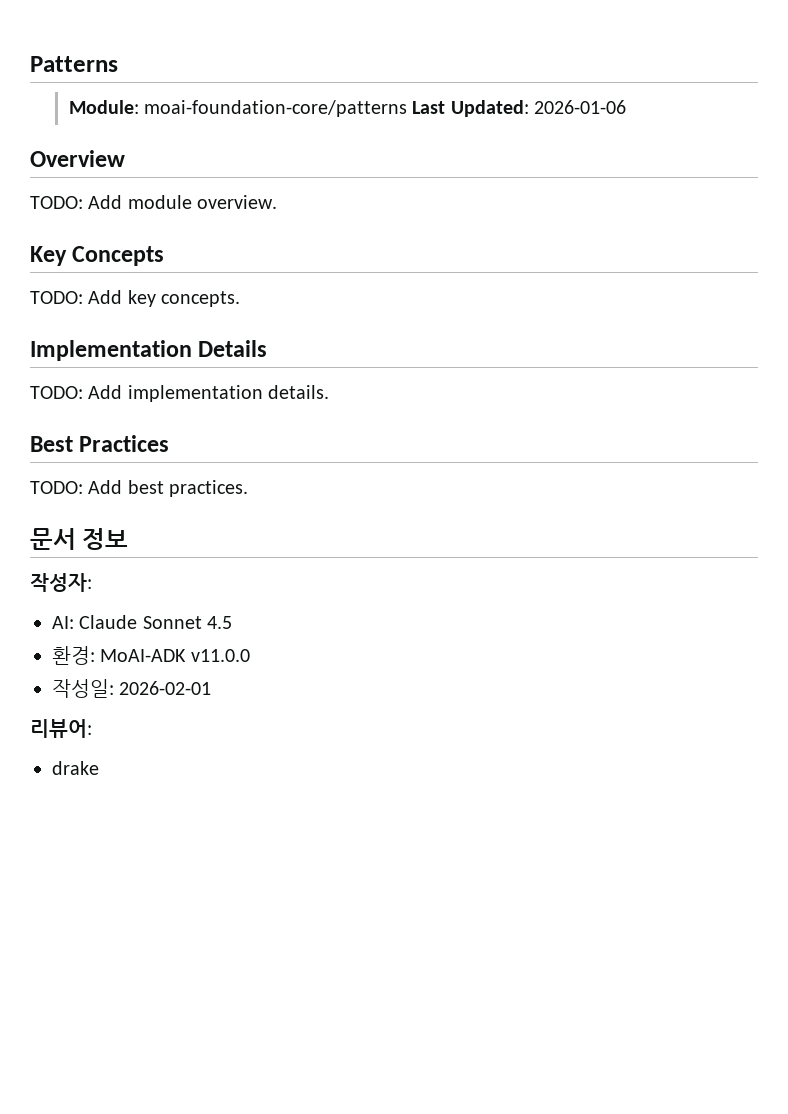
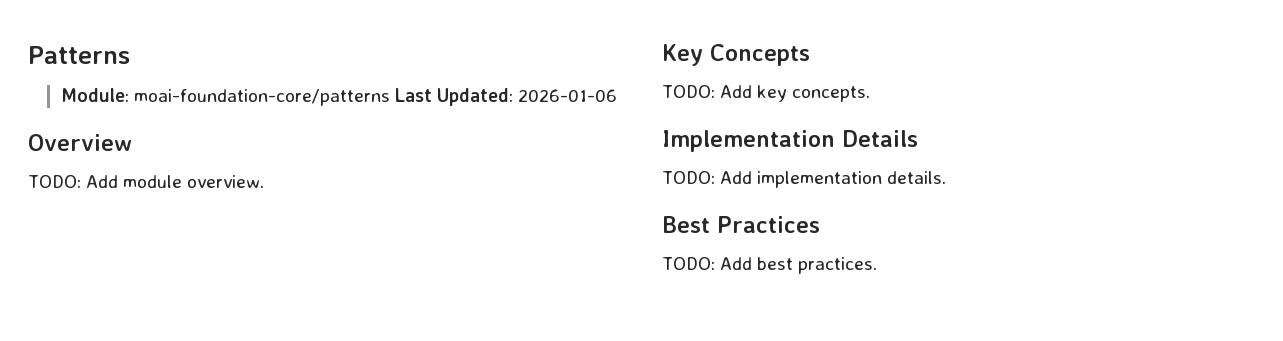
[30,528,129,550] [30,573,92,592] [52,615,233,629] [52,646,250,665] [52,679,212,698] [30,719,92,738] [52,761,99,775] // 문서 정보 // 작성자: // AI: Claude Sonnet 4.5 // 환경: MoAI-ADK v11.0.0 // 작성일: 2026-02-01 // 리뷰어: // drake -> (878, 265) none

